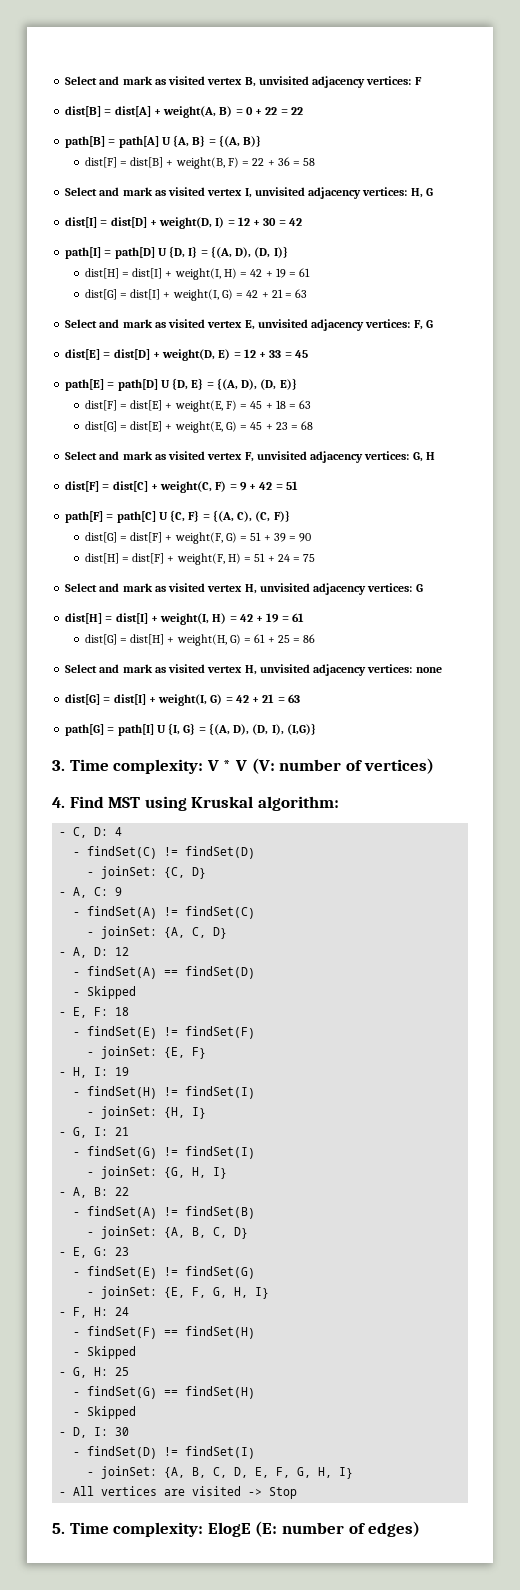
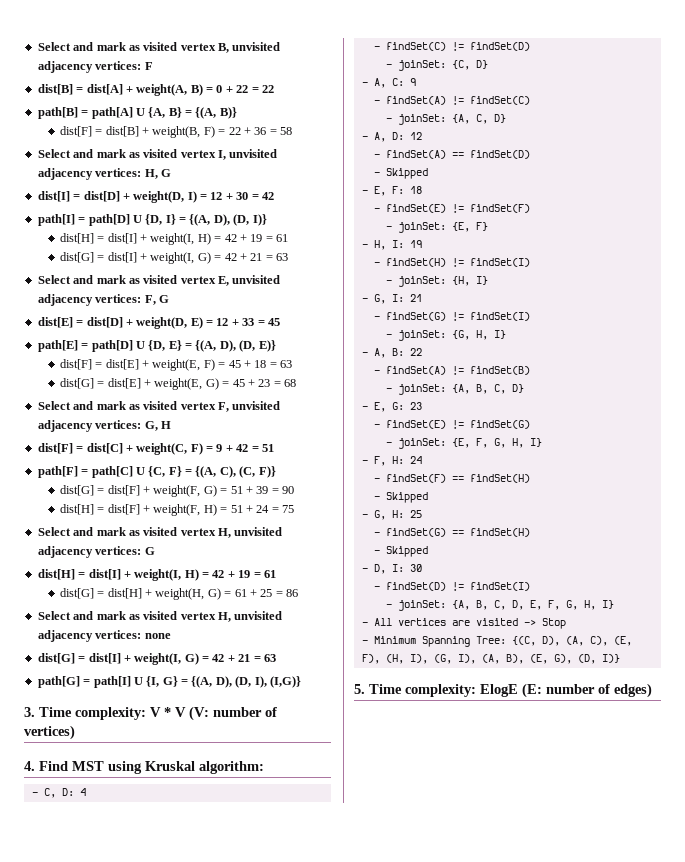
(298, 1493) none -> [361,636,632,647] [361,654,620,664] // - Minimum Spanning Tree: {(C, D), (A, C), (E, F), (H, I), (G, I), (A, B), (E, G), (D, I)}

